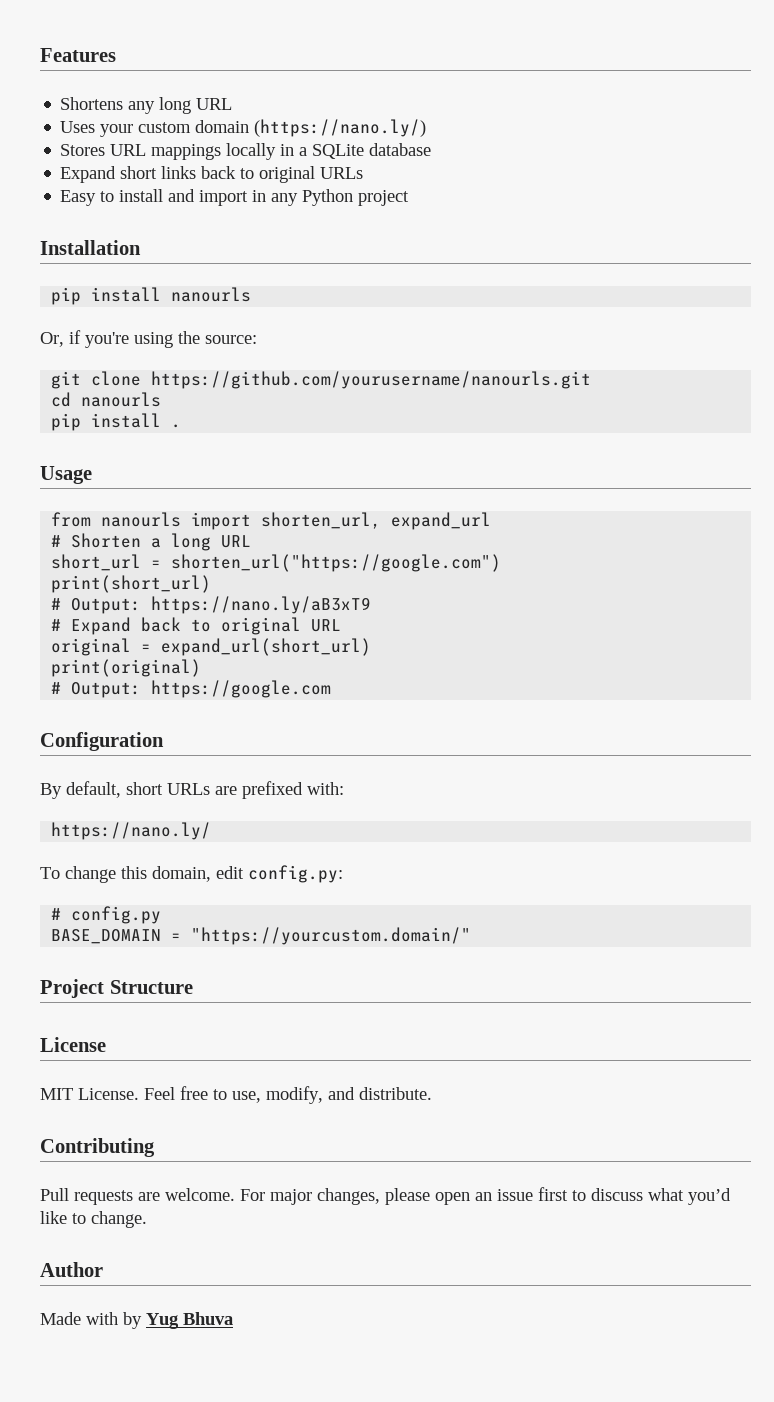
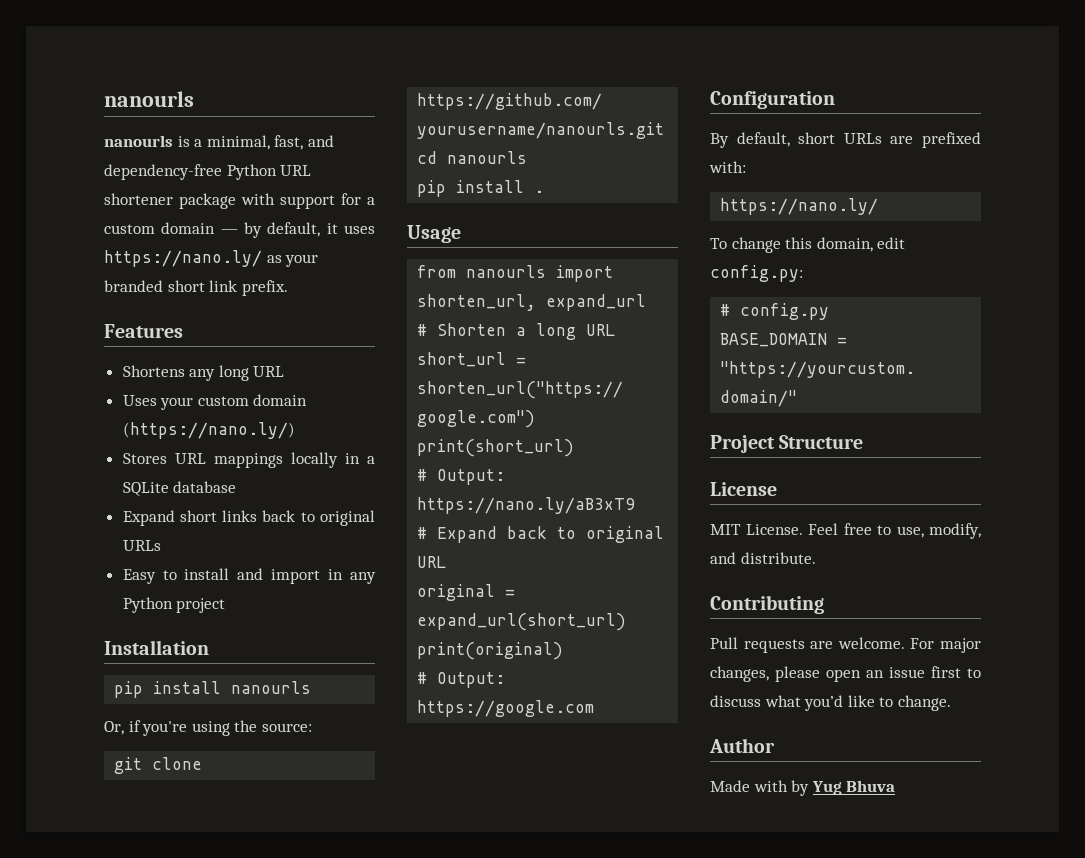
(40, 55) none -> [104,91,194,107] [104,135,334,150] [104,164,312,180] [104,193,375,209] [104,222,375,238] [104,250,319,267] [104,280,288,296] nanourls // nanourls is a minimal, fast, and dependency-free Python URL shortener package with support for a custom domain — by default, it uses https://nano.ly/ as your branded short link prefix. //

